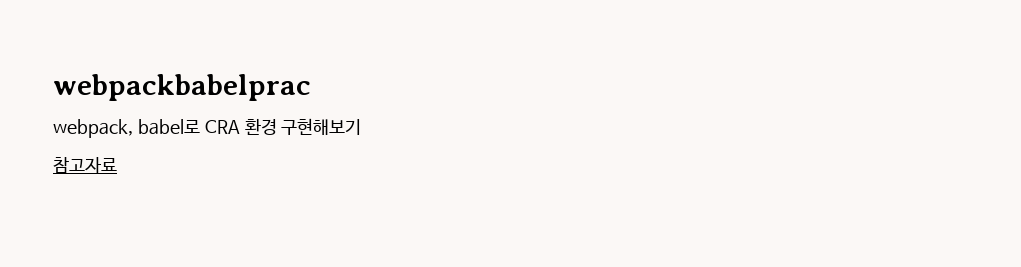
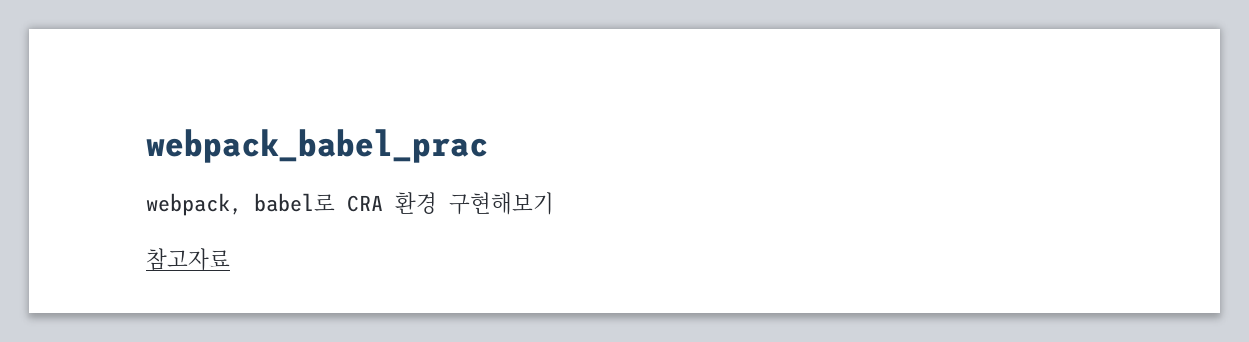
[53,74,311,101] webpackbabelprac -> [146,129,488,163] webpack_babel_prac

